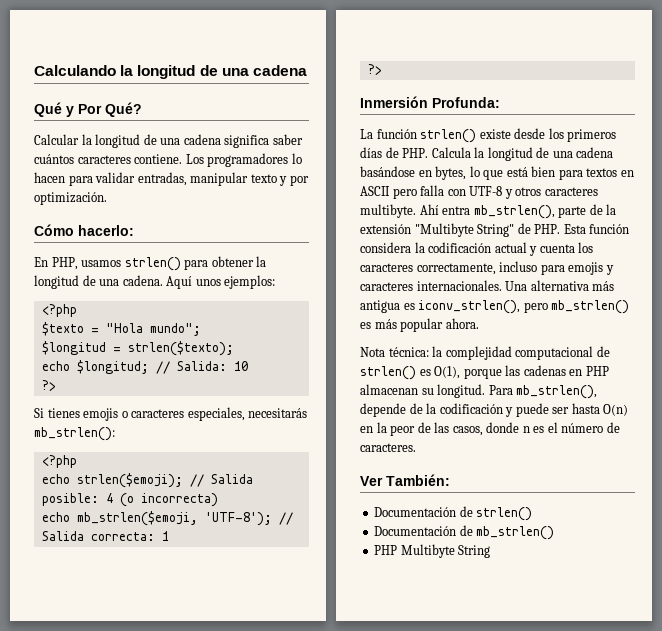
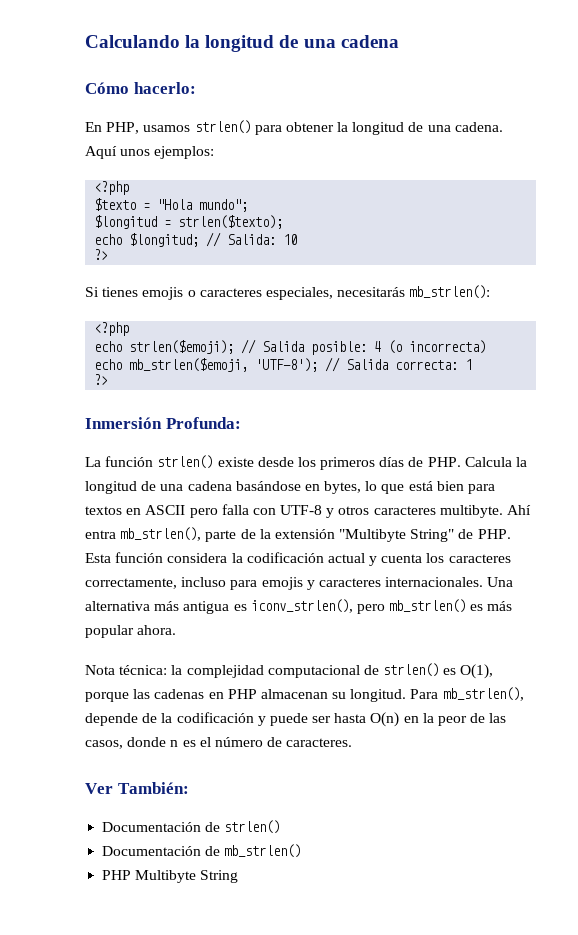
[34,102,142,117] [34,134,303,148] [34,153,302,167] [34,172,309,186] [34,192,107,205] // Qué y Por Qué? // Calcular la longitud de una cadena significa saber cuántos caracteres contiene. Los programadores lo hacen para validar entradas, manipular texto y por optimización. -> (399, 41) none

